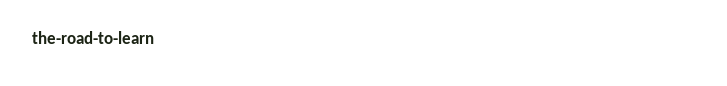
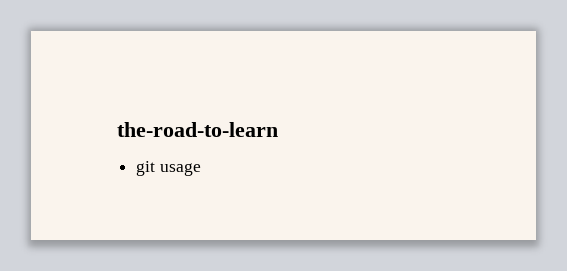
(154, 37) none -> [136,161,201,176] // git usage

